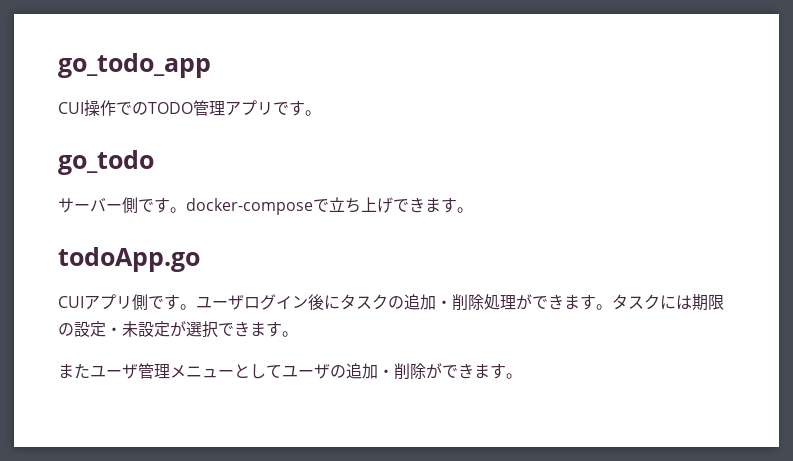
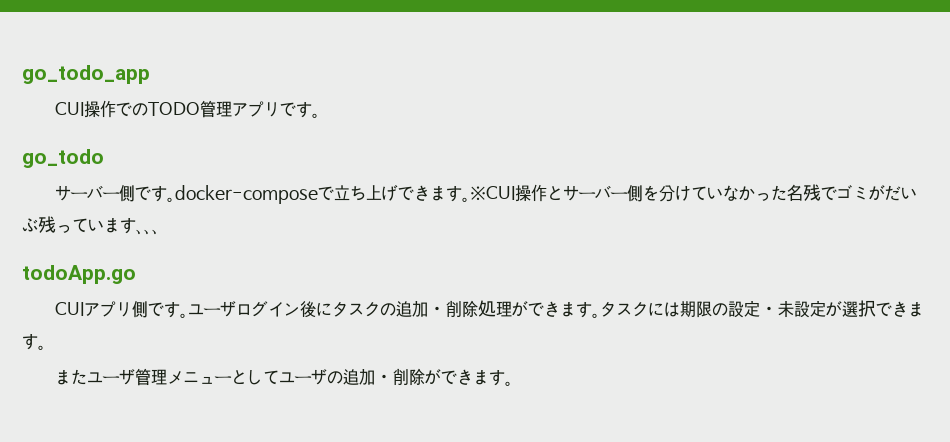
(473, 210) none -> [469,184,917,202] [22,216,160,235] ※CUI操作とサーバー側を分けていなかった名残でゴミがだいぶ残っています、、、

